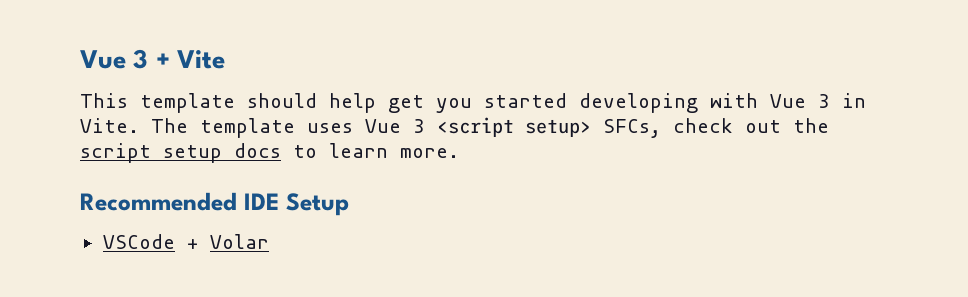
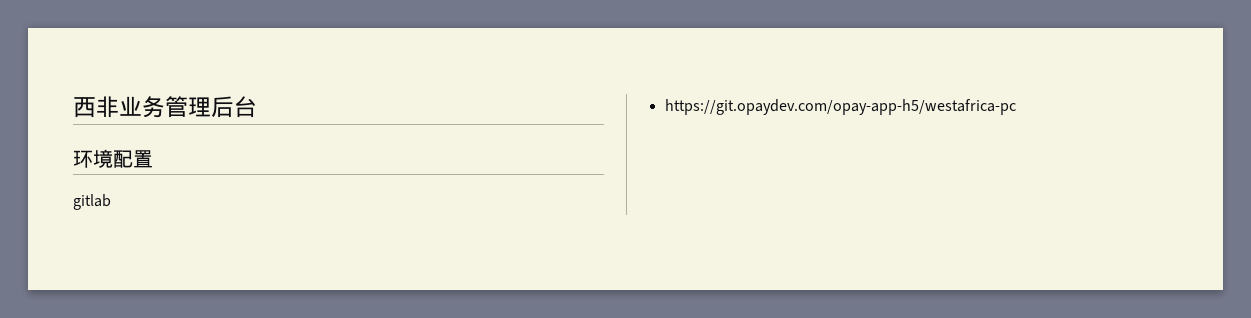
[80,49,225,69] [80,93,866,113] [80,117,829,138] [80,143,459,163] [80,192,349,216] [102,234,269,249] Vue 3 + Vite // This template should help get you started developing with Vue 3 in Vite. The template uses Vue 3 <script setup> SFCs, check out the script setup docs to learn more. // Recommended IDE Setup // VSCode + Volar -> [73,96,257,118] [73,149,153,168] [73,194,111,210] [664,99,1016,115] 西非业务管理后台 // 环境配置 // gitlab // https://git.opaydev.com/opay-app-h5/westafrica-pc

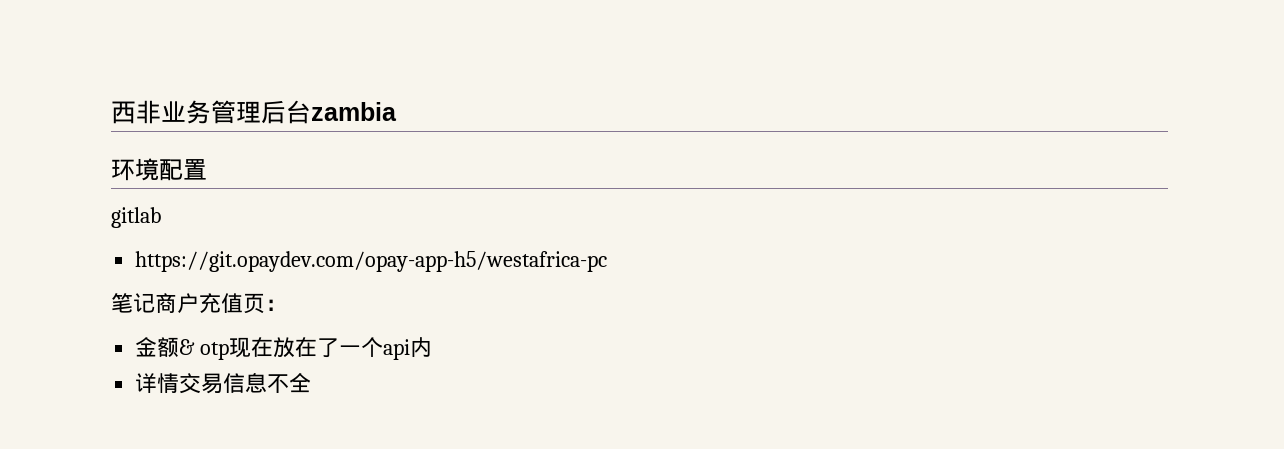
(257, 107) none -> [311,102,397,121] zambia
(1016, 107) none -> [111,293,287,314] [135,337,433,360] [135,372,312,394] // 笔记商户充值页： // 金额& otp现在放在了一个api内 // 详情交易信息不全

